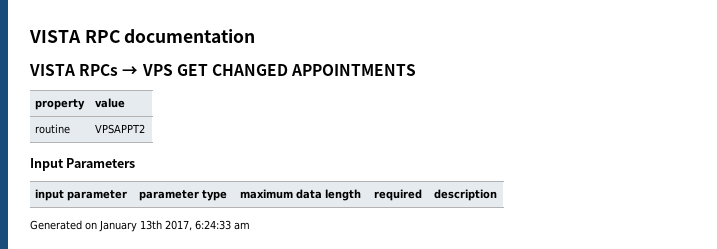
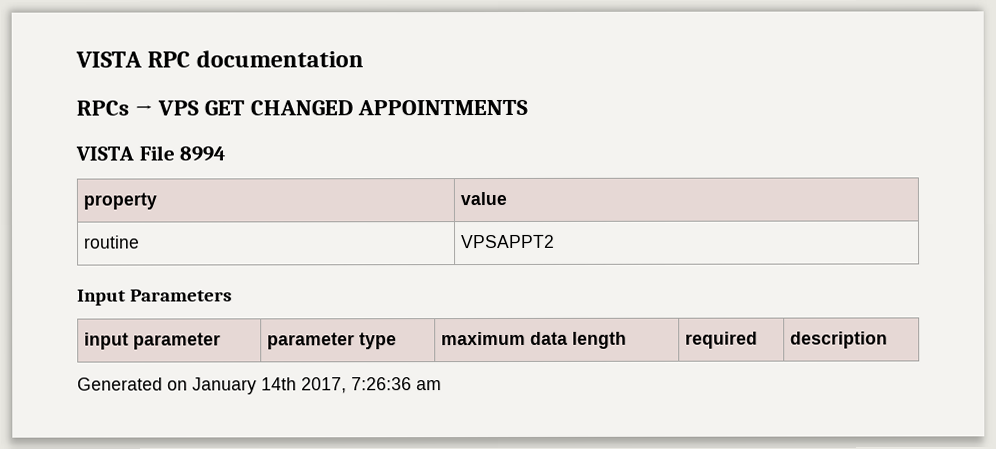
[29,64,75,76] VISTA -> (364, 59) none
(417, 70) none -> [75,145,227,162] // VISTA File 8994
[140,220,231,231] 13th 2017, 6:24:33 -> [261,377,412,394] 14th 2017, 7:26:36

